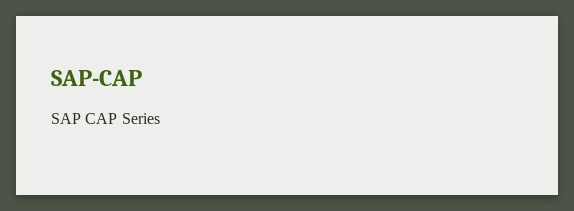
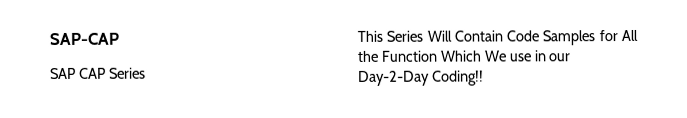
(160, 118) none -> [357,29,638,46] [357,50,572,62] [358,70,484,86] // This Series Will Contain Code Samples for All the Function Which We use in our Day-2-Day Coding!!

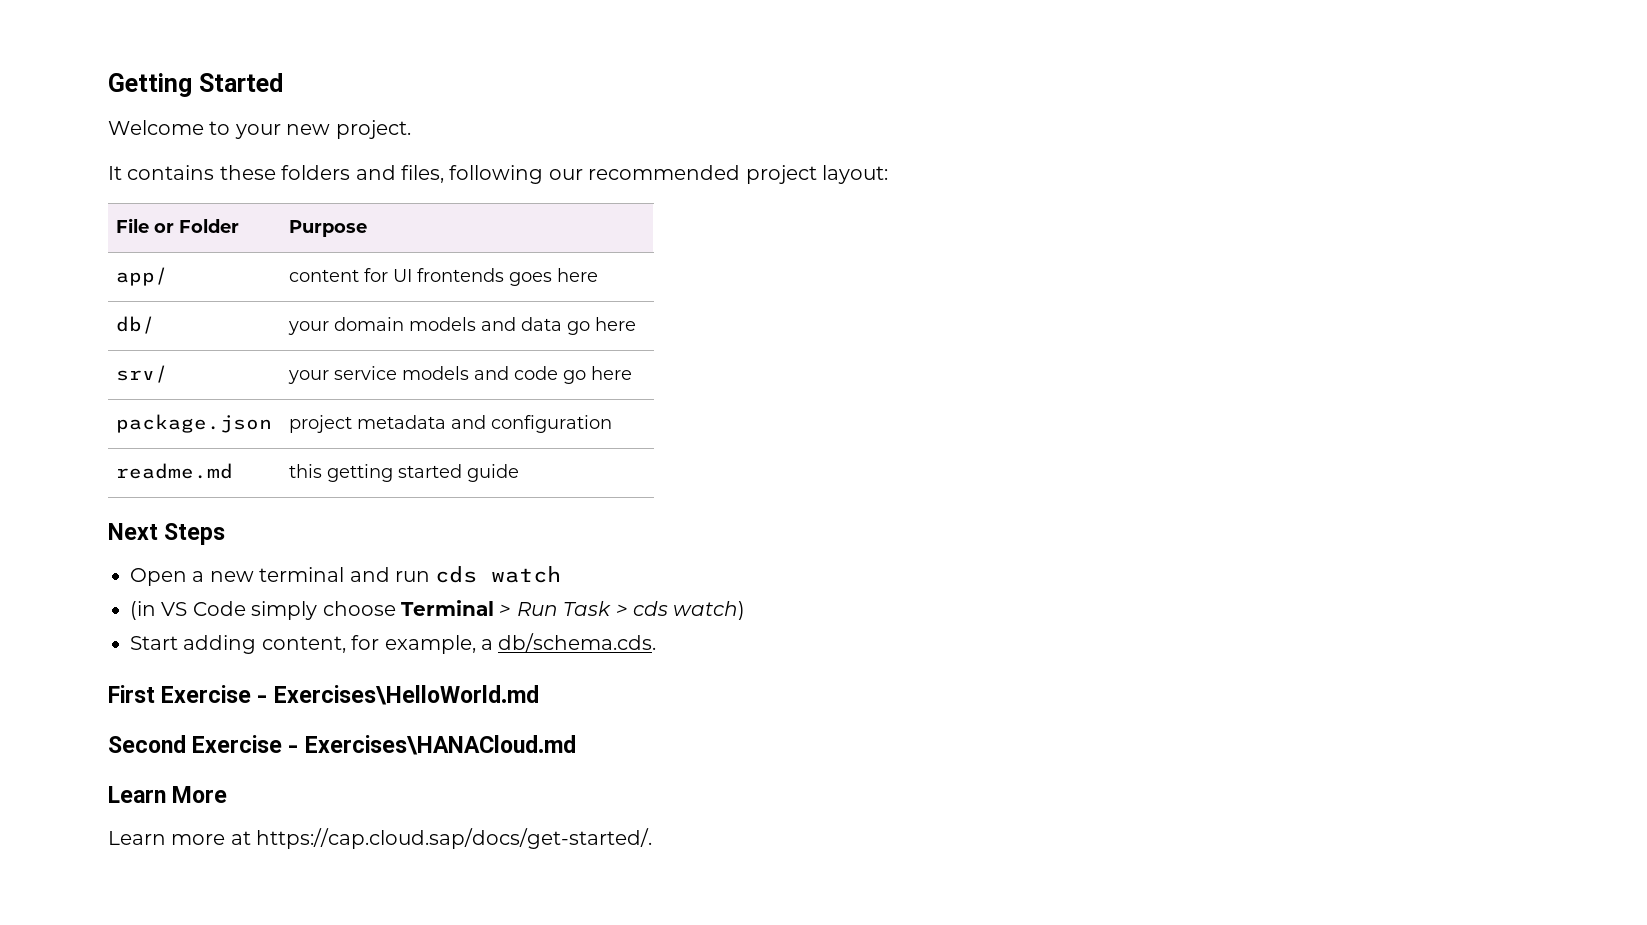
[49,32,119,46] [50,67,146,80] [357,29,638,46] [357,50,572,62] [358,70,484,86] SAP-CAP // SAP CAP Series // This Series Will Contain Code Samples for All the Function Which We use in our Day-2-Day Coding!! -> [108,73,283,97] [108,120,411,139] [108,165,888,184] [116,218,240,233] [289,220,368,237] [116,267,169,286] [289,268,599,286] [116,316,156,334] [288,317,637,335] [116,365,169,383] [288,366,633,384] [116,414,273,433] [289,415,613,433] [116,463,234,479] [289,464,520,482] [108,523,226,545] [130,566,562,586] [130,600,746,620] [130,633,657,654] [108,685,539,705] [108,735,576,755] [108,786,228,803] [108,828,653,849] Getting Started // Welcome to your new project. // It contains these folders and files, following our recommended project layout: // File or Folder | Purpose // app/ | content for UI frontends goes here // db/ | your domain models and data go here // srv/ | your service models and code go here // package.json | project metadata and configuration // readme.md | this getting started guide // Next Steps // Open a new terminal and run cds watch // (in VS Code simply choose Terminal > Run Task > cds watch) // Start adding content, for example, a db/schema.cds. // First Exercise - Exercises\HelloWorld.md // Second Exercise - Exercises\HANACloud.md // Learn More // Learn more at https://cap.cloud.sap/docs/get-started/.

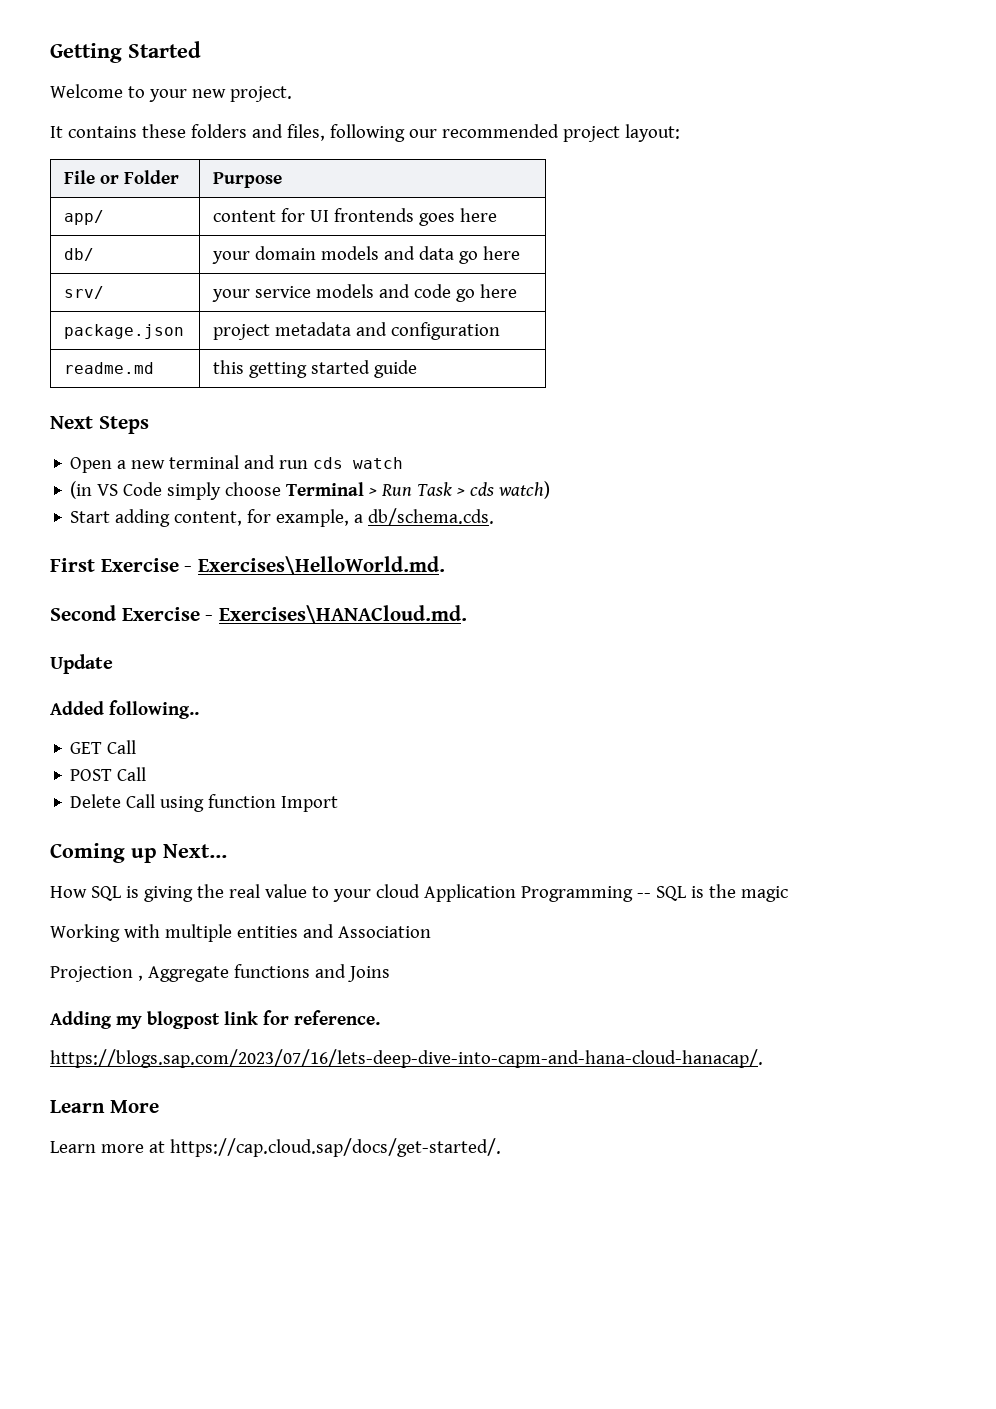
[273,685,539,705] Exercises\HelloWorld.md -> [197,556,445,575] Exercises\HelloWorld.md.
[304,735,576,755] Exercises\HANACloud.md -> [218,605,467,624] [50,654,113,674] [50,700,199,719] [70,740,137,754] [70,767,147,781] [70,794,339,812] [50,843,227,863] [50,884,788,902] [50,924,431,942] [50,964,390,982] [50,1010,380,1029] [50,1049,763,1068] Exercises\HANACloud.md. // Update // Added following.. // GET Call // POST Call // Delete Call using function Import // Coming up Next... // How SQL is giving the real value to your cloud Application Programming -- SQL is the magic // Working with multiple entities and Association // Projection , Aggregate functions and Joins // Adding my blogpost link for reference. // https://blogs.sap.com/2023/07/16/lets-deep-dive-into-capm-and-hana-cloud-hanacap/.

